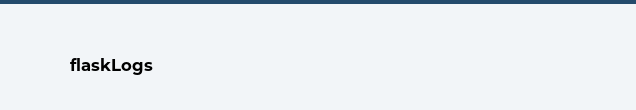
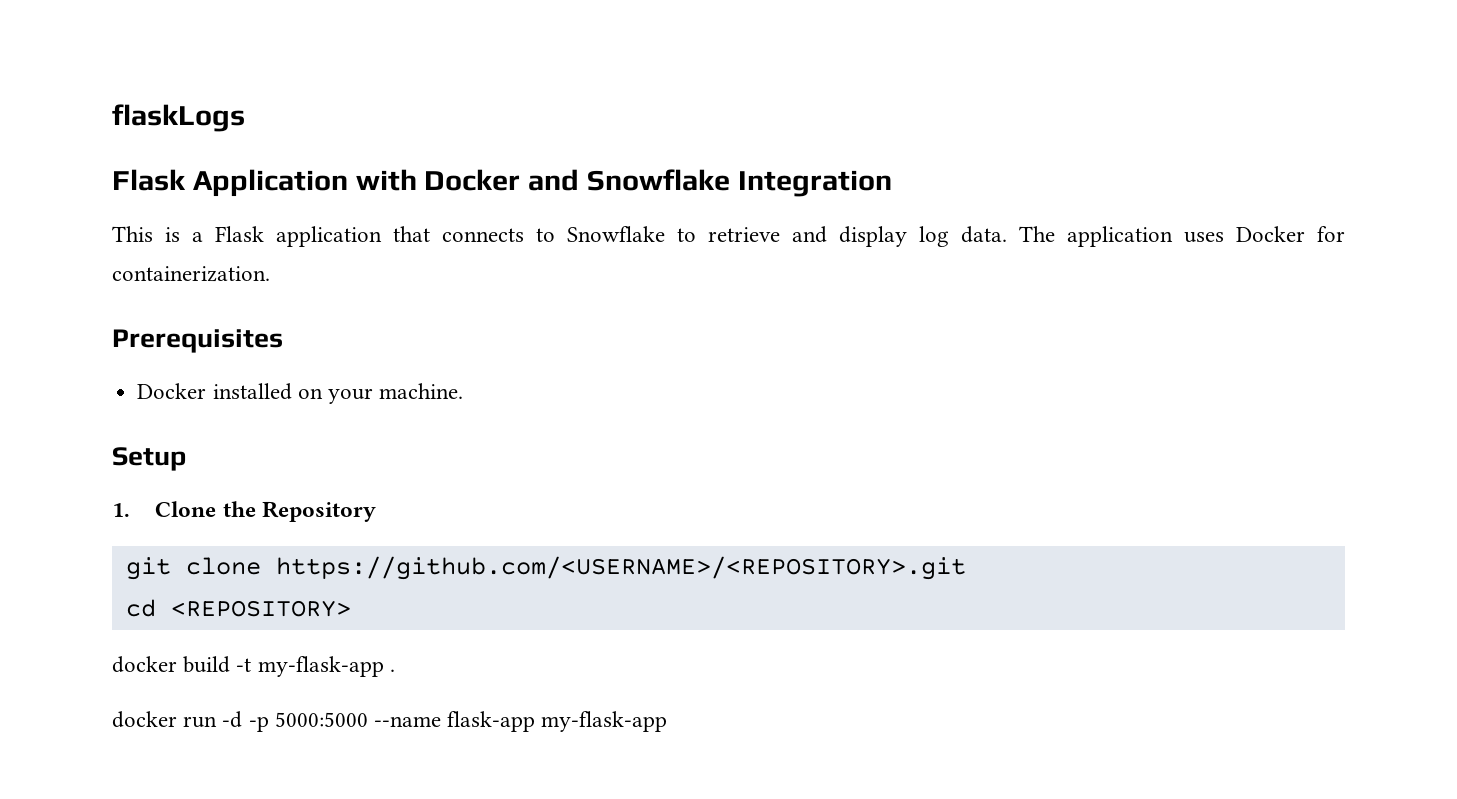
(153, 66) none -> [112,169,892,197] [112,226,1345,247] [112,266,270,282] [112,329,283,353] [137,383,464,404] [112,447,186,471] [112,501,376,522] [125,556,966,580] [125,599,351,617] [112,656,395,677] [112,711,668,732] // Flask Application with Docker and Snowflake Integration // This is a Flask application that connects to Snowflake to retrieve and display log data. The application uses Docker for containerization. // Prerequisites // Docker installed on your machine. // Setup // 1. Clone the Repository // git clone https://github.com/<USERNAME>/<REPOSITORY>.git // cd <REPOSITORY> // docker build -t my-flask-app . // docker run -d -p 5000:5000 --name flask-app my-flask-app

